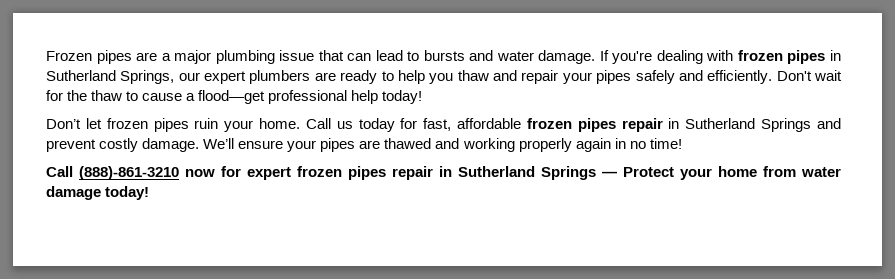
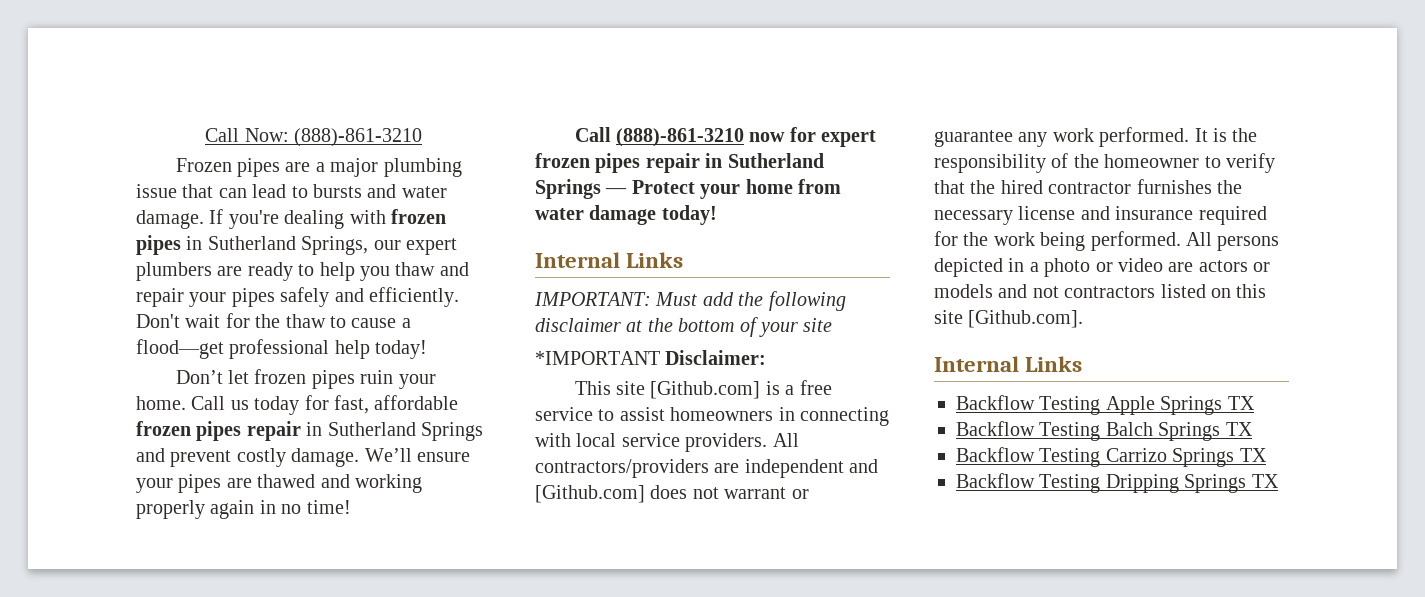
(46, 56) none -> [205,128,422,147] Call Now: (888)-861-3210 //
(150, 193) none -> [535,252,684,268] [534,291,846,311] [535,317,833,337] [535,350,767,365] [574,380,832,399] [535,407,889,426] [535,433,799,452] [535,459,879,478] [535,485,809,503] [934,127,1258,147] [934,153,1275,173] [934,179,1242,194] [934,206,1267,225] [934,231,1280,251] [934,258,1271,277] [934,284,1267,298] [934,310,1084,328] [934,356,1083,372] [956,395,1255,415] [956,421,1253,441] [956,447,1267,467] [956,473,1279,493] // Internal Links // IMPORTANT: Must add the following disclaimer at the bottom of your site // *IMPORTANT Disclaimer: // This site [Github.com] is a free service to assist homeowners in connecting with local service providers. All contractors/providers are independent and [Github.com] does not warrant or guarantee any work performed. It is the responsibility of the homeowner to verify that the hired contractor furnishes the necessary license and insurance required for the work being performed. All persons depicted in a photo or video are actors or models and not contractors listed on this site [Github.com]. // Internal Links // Backflow Testing Apple Springs TX // Backflow Testing Balch Springs TX // Backflow Testing Carrizo Springs TX // Backflow Testing Dripping Springs TX

